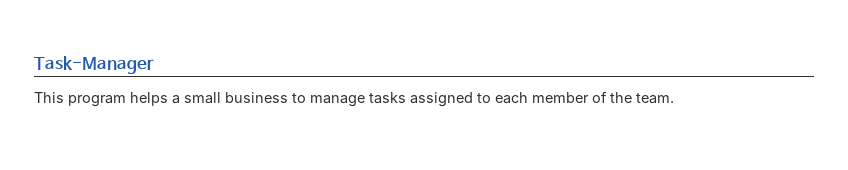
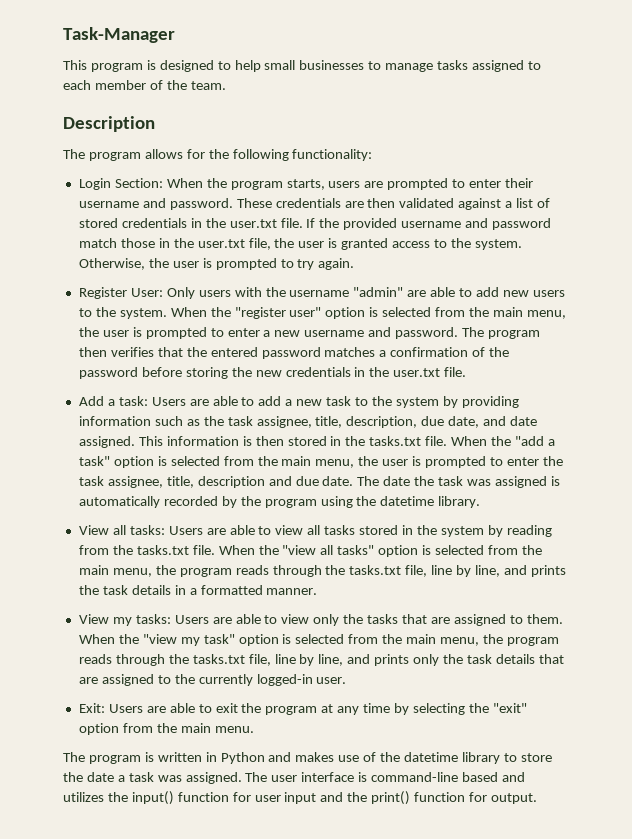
[130,92,288,106] helps a small business -> [146,60,365,72] is designed to help small businesses
(674, 98) none -> [63,116,155,132] [63,149,373,161] [78,178,534,190] [78,198,551,210] [78,218,552,230] [78,238,522,250] [78,258,355,270] [78,287,565,299] [78,307,566,319] [78,327,540,339] [78,347,510,359] [78,367,467,379] [78,396,519,408] [78,416,538,428] [78,436,555,448] [78,456,563,468] [78,476,560,488] [78,496,481,508] [78,525,552,537] [78,545,542,557] [78,565,566,577] [78,585,318,595] [78,614,563,626] [78,634,559,646] [78,654,564,666] [78,674,347,686] [78,703,527,715] [78,723,254,735] [63,752,552,764] [63,772,525,784] [63,791,537,805] // Description // The program allows for the following functionality: // Login Section: When the program starts, users are prompted to enter their username and password. These credentials are then validated against a list of stored credentials in the user.txt file. If the provided username and password match those in the user.txt file, the user is granted access to the system. Otherwise, the user is prompted to try again. // Register User: Only users with the username "admin" are able to add new users to the system. When the "register user" option is selected from the main menu, the user is prompted to enter a new username and password. The program then verifies that the entered password matches a confirmation of the password before storing the new credentials in the user.txt file. // Add a task: Users are able to add a new task to the system by providing information such as the task assignee, title, description, due date, and date assigned. This information is then stored in the tasks.txt file. When the "add a task" option is selected from the main menu, the user is prompted to enter the task assignee, title, description and due date. The date the task was assigned is automatically recorded by the program using the datetime library. // View all tasks: Users are able to view all tasks stored in the system by reading from the tasks.txt file. When the "view all tasks" option is selected from the main menu, the program reads through the tasks.txt file, line by line, and prints the task details in a formatted manner. // View my tasks: Users are able to view only the tasks that are assigned to them. When the "view my task" option is selected from the main menu, the program reads through the tasks.txt file, line by line, and prints only the task details that are assigned to the currently logged-in user. // Exit: Users are able to exit the program at any time by selecting the "exit" option from the main menu. // The program is written in Python and makes use of the datetime library to store the date a task was assigned. The user interface is command-line based and utilizes the input() function for user input and the print() function for output.

